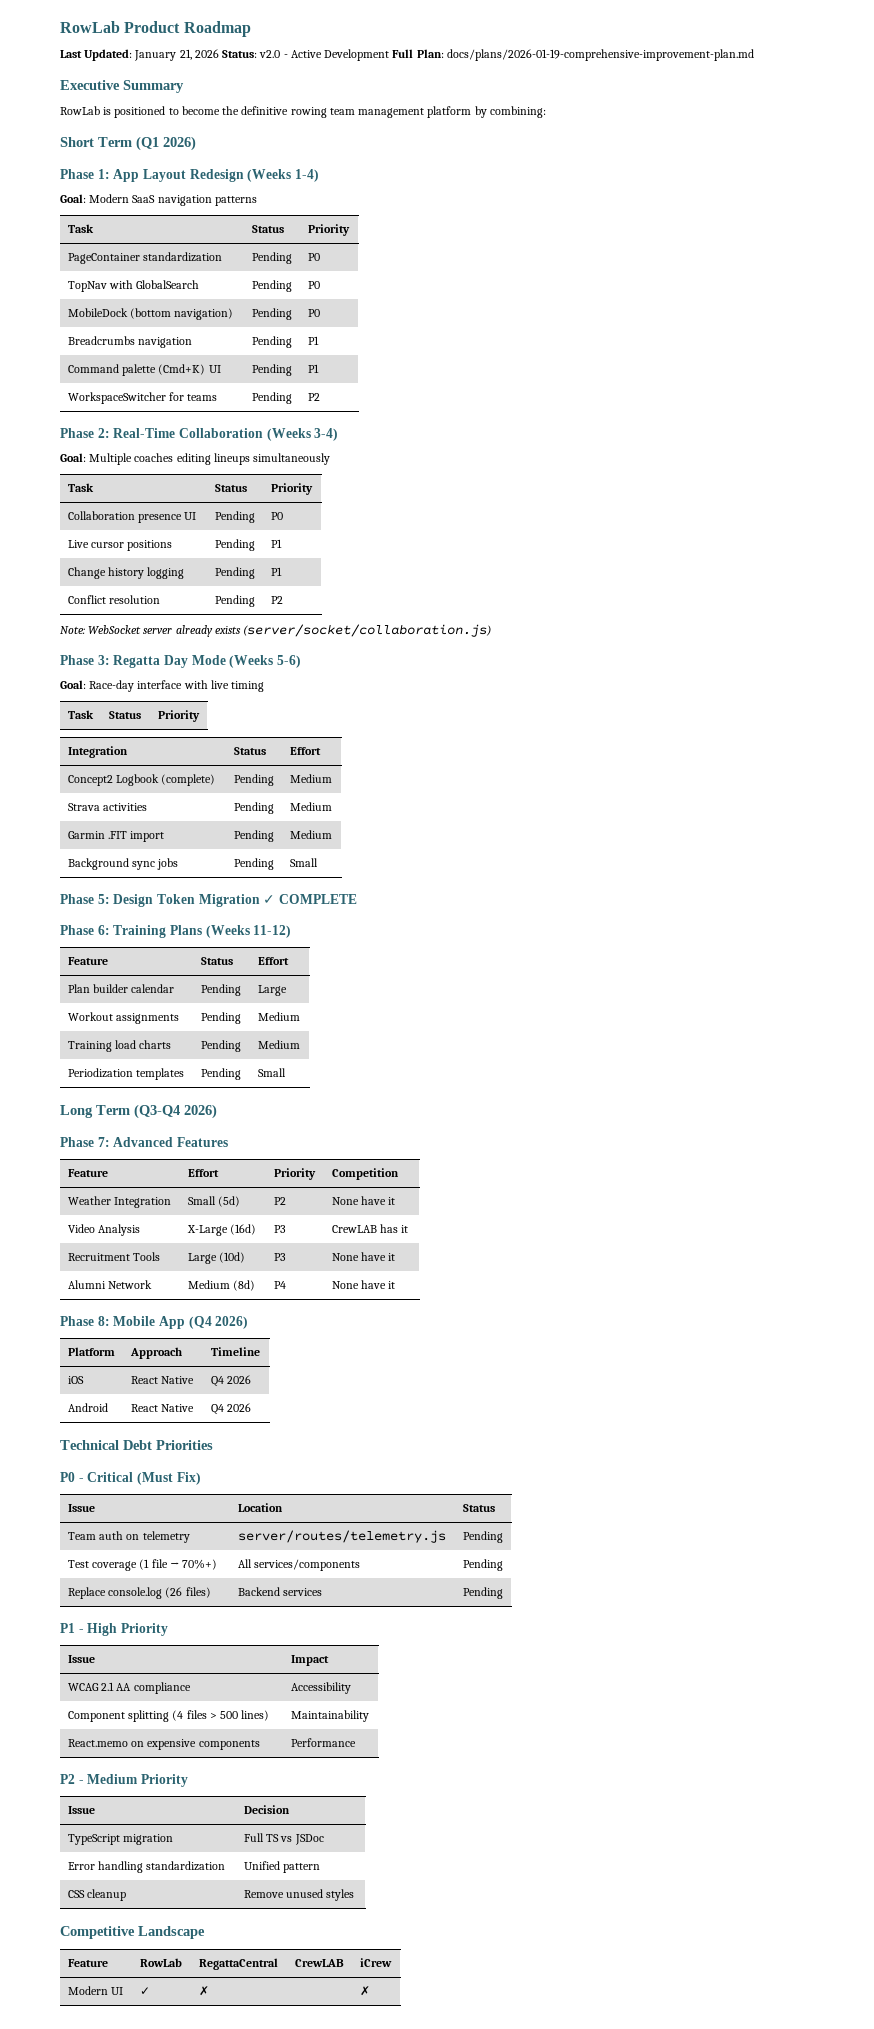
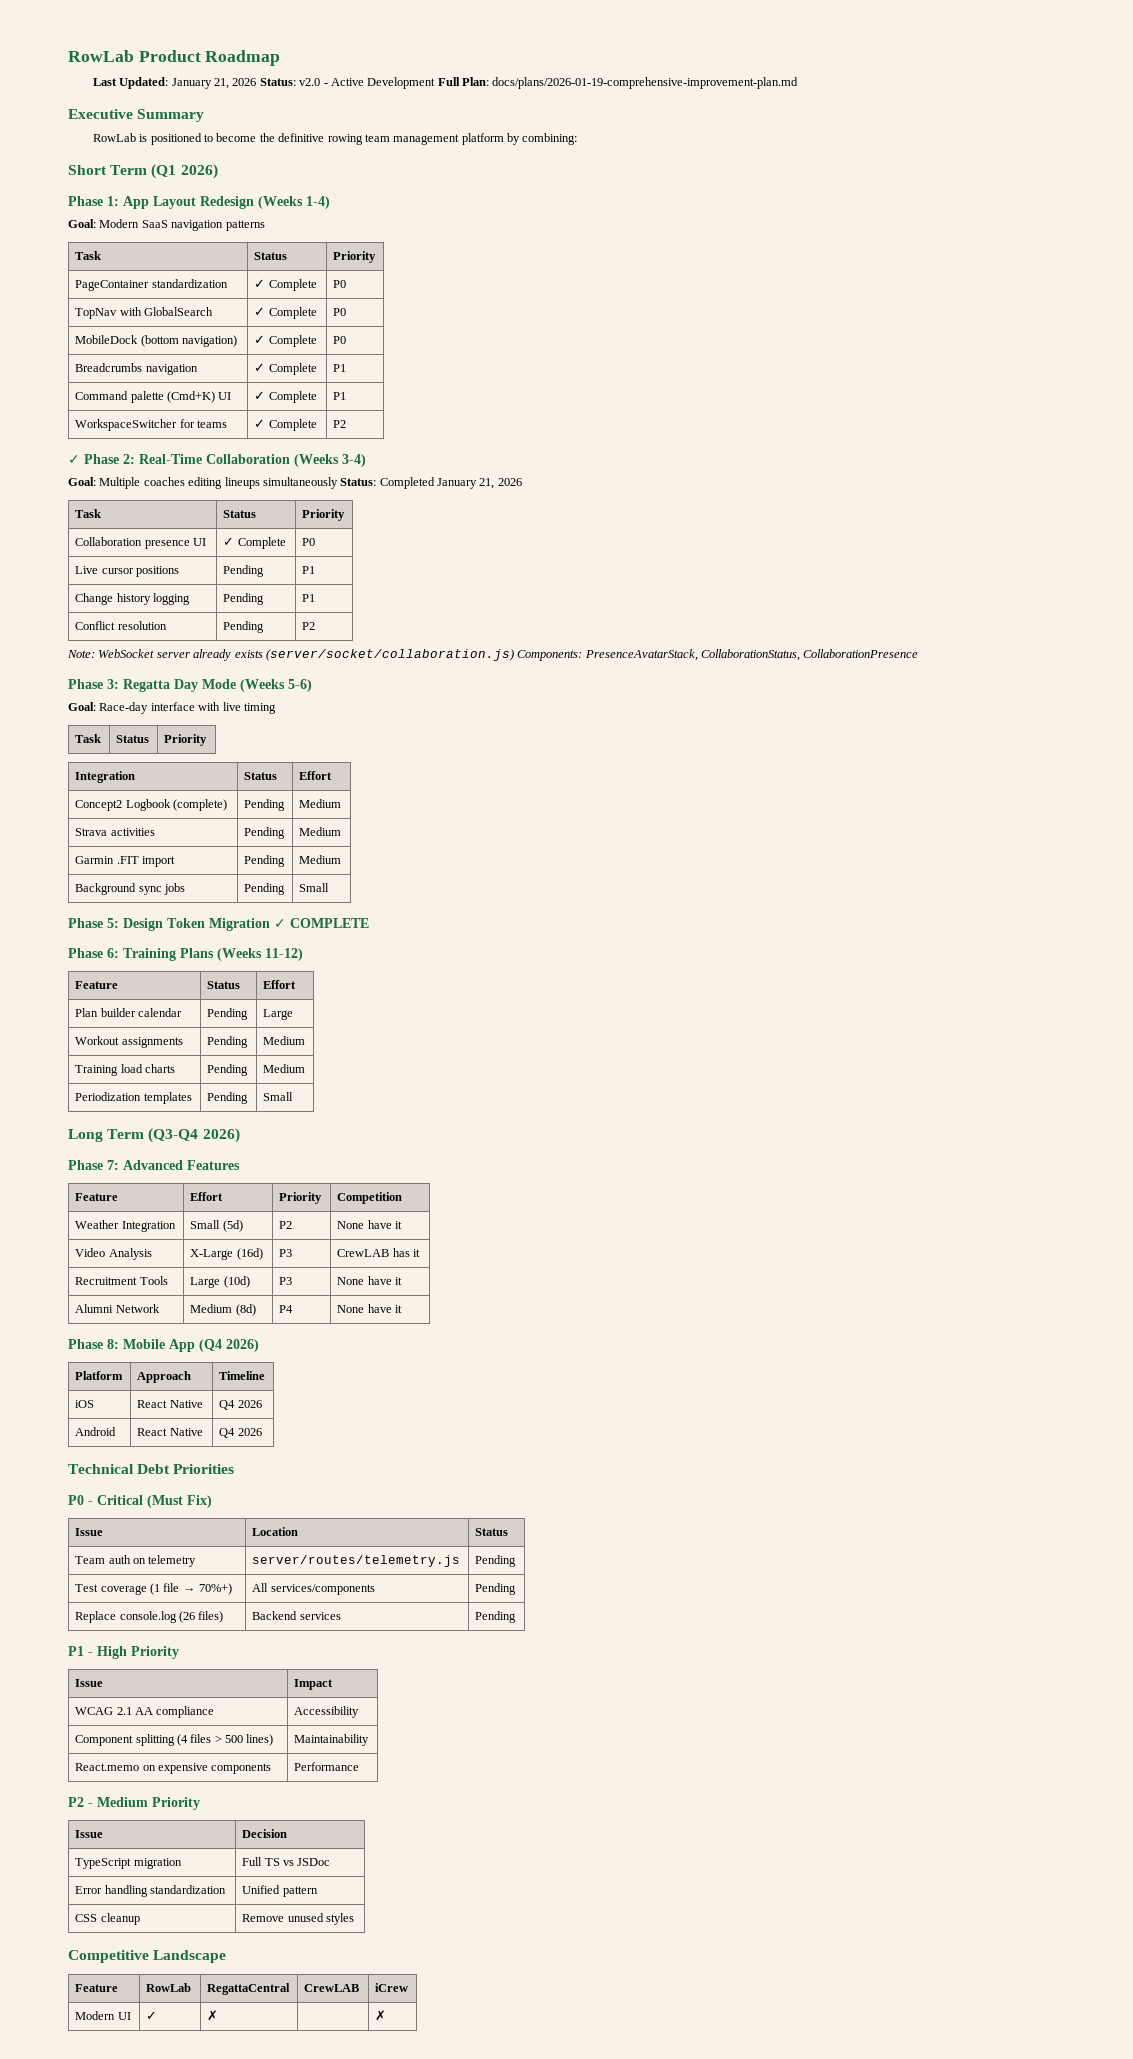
[251,252,292,264] Pending -> [254,279,317,291] ✓ Complete
[251,280,292,292] Pending -> [254,307,317,319] ✓ Complete
[251,308,292,320] Pending -> [254,335,317,347] ✓ Complete
[251,336,292,348] Pending -> [254,363,317,375] ✓ Complete
[251,364,292,376] Pending -> [254,391,317,403] ✓ Complete
[251,392,292,404] [307,393,320,401] Pending | P2 // -> [254,419,317,431] [333,420,347,428] [68,455,80,464] ✓ Complete | P2 // ✓
(331, 459) none -> [340,477,522,489] Status: Completed January 21, 2026
[214,511,255,523] Pending -> [223,537,286,549] ✓ Complete
(492, 630) none -> [517,649,919,661] Components: PresenceAvatarStack, CollaborationStatus, CollaborationPresence

